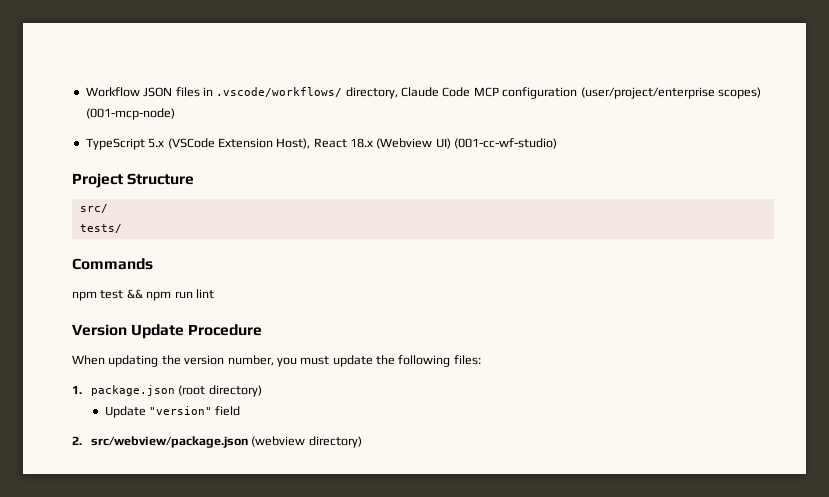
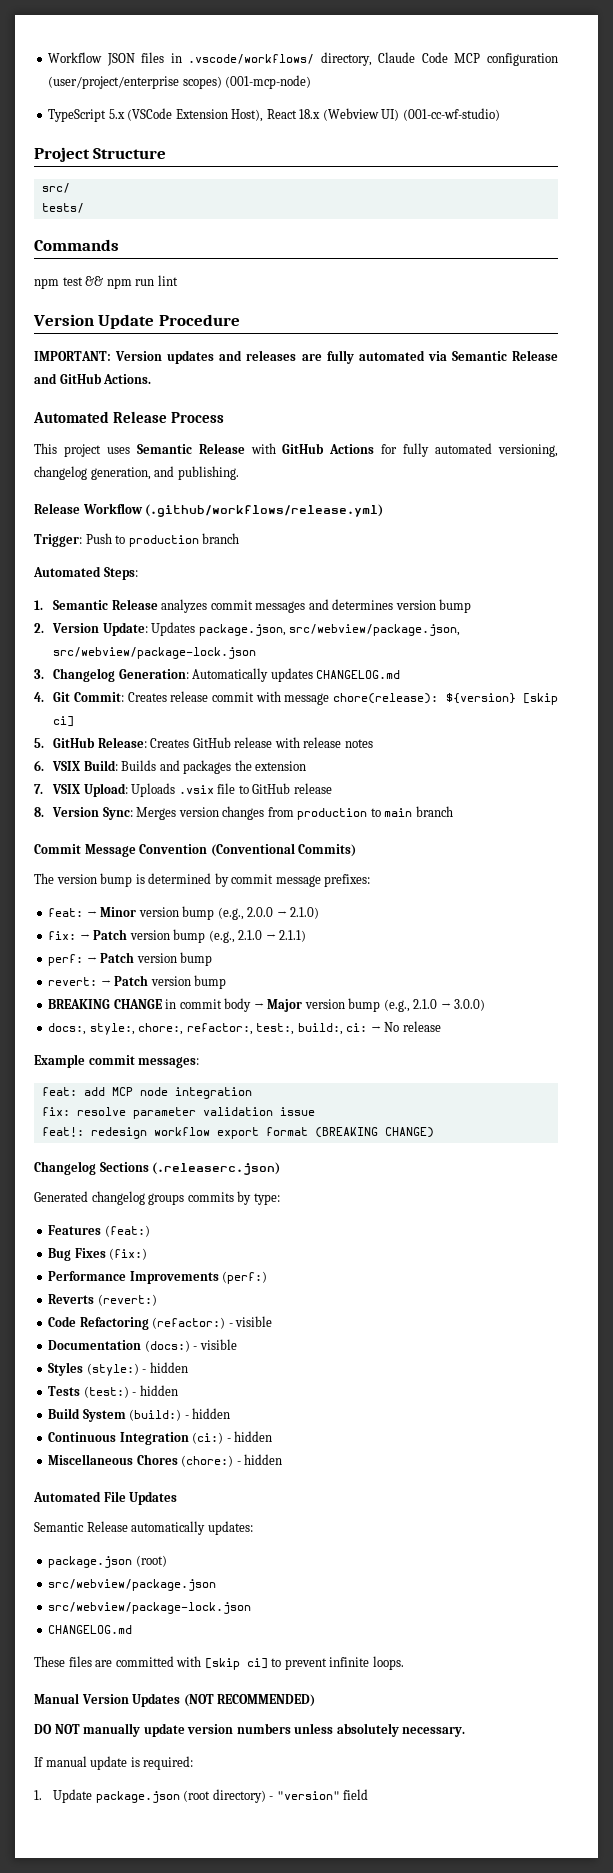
[72,355,481,367] [72,385,82,394] When updating the version number, you must update the following files: // 1. -> [34,350,559,364] [34,373,152,384] [33,411,224,423] [34,443,559,457] [34,466,239,480] [34,503,384,517] [34,533,240,547] [33,566,138,580] [34,599,472,613] [34,622,461,636] [53,647,257,659] [34,668,401,682] [34,691,558,705] [53,716,75,727] [34,737,373,748] [34,760,307,774] [34,783,332,797] [34,806,453,820] [34,843,357,857] [34,873,371,887] [48,906,320,920] [48,929,307,943] [48,952,213,966] [48,975,227,989] [48,998,486,1012] [48,1021,441,1035] [34,1054,200,1068] [41,1087,252,1099] [41,1107,315,1119] [41,1127,434,1139] [34,1161,281,1175] [34,1191,280,1205] [48,1225,150,1237] [48,1248,148,1261] [48,1271,268,1284] [48,1294,157,1306] [48,1316,273,1330] [48,1339,237,1352] [48,1362,188,1376] [48,1385,178,1398] [48,1408,231,1422] [48,1431,273,1445] [48,1454,283,1467] [33,1491,178,1505] [34,1521,253,1535] [48,1555,167,1568] [48,1579,217,1591] [48,1602,252,1614] [48,1625,133,1634] [34,1656,404,1670] [34,1693,316,1707] [34,1723,466,1737] [34,1756,194,1770] [34,1789,93,1803] IMPORTANT: Version updates and releases are fully automated via Semantic Release and GitHub Actions. // Automated Release Process // This project uses Semantic Release with GitHub Actions for fully automated versioning, changelog generation, and publishing. // Release Workflow (.github/workflows/release.yml) // Trigger: Push to production branch // Automated Steps: // 1. Semantic Release analyzes commit messages and determines version bump // 2. Version Update: Updates package.json, src/webview/package.json, src/webview/package-lock.json // 3. Changelog Generation: Automatically updates CHANGELOG.md // 4. Git Commit: Creates release commit with message chore(release): ${version} [skip ci] // 5. GitHub Release: Creates GitHub release with release notes // 6. VSIX Build: Builds and packages the extension // 7. VSIX Upload: Uploads .vsix file to GitHub release // 8. Version Sync: Merges version changes from production to main branch // Commit Message Convention (Conventional Commits) // The version bump is determined by commit message prefixes: // feat: → Minor version bump (e.g., 2.0.0 → 2.1.0) // fix: → Patch version bump (e.g., 2.1.0 → 2.1.1) // perf: → Patch version bump // revert: → Patch version bump // BREAKING CHANGE in commit body → Major version bump (e.g., 2.1.0 → 3.0.0) // docs:, style:, chore:, refactor:, test:, build:, ci: → No release // Example commit messages: // feat: add MCP node integration // fix: resolve parameter validation issue // feat!: redesign workflow export format (BREAKING CHANGE) // Changelog Sections (.releaserc.json) // Generated changelog groups commits by type: // Features (feat:) // Bug Fixes (fix:) // Performance Improvements (perf:) // Reverts (revert:) // Code Refactoring (refactor:) - visible // Documentation (docs:) - visible // Styles (style:) - hidden // Tests (test:) - hidden // Build System (build:) - hidden // Continuous Integration (ci:) - hidden // Miscellaneous Chores (chore:) - hidden // Automated File Updates // Semantic Release automatically updates: // package.json (root) // src/webview/package.json // src/webview/package-lock.json // CHANGELOG.md // These files are committed with [skip ci] to prevent infinite loops. // Manual Version Updates (NOT RECOMMENDED) // DO NOT manually update version numbers unless absolutely necessary. // If manual update is required: // 1. Update
[104,406,146,418] // Update -> [269,1796,274,1800] -
[72,436,362,448] // 2. src/webview/package.json (webview directory) -> (369, 1794) none

